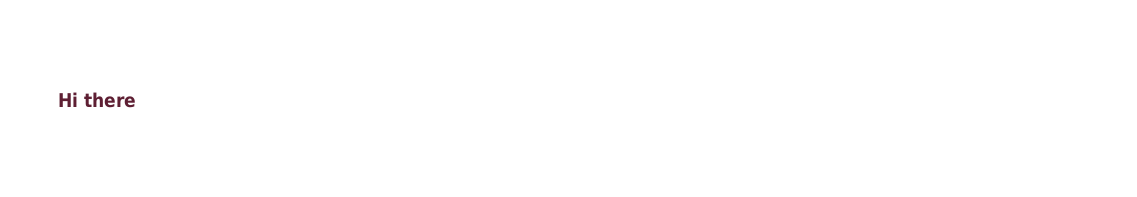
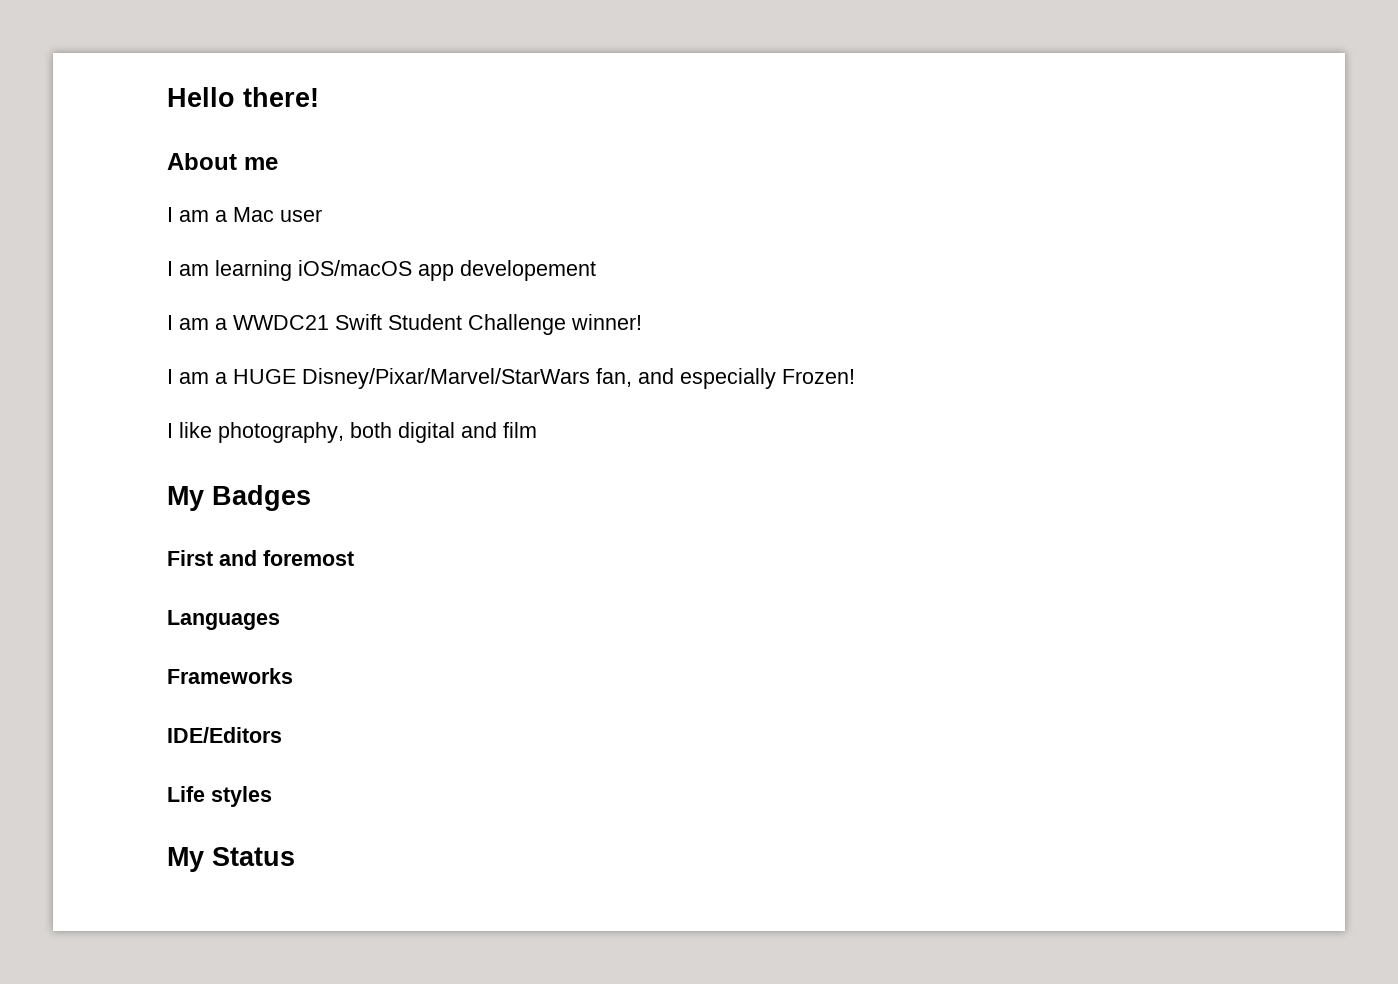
[58,92,136,108] Hi there -> [167,87,319,107] [167,153,278,170] [167,207,322,222] [167,260,596,281] [167,314,642,335] [167,368,855,389] [167,422,537,443] [167,485,311,511] [167,550,354,566] [167,610,280,630] [167,668,293,684] [167,727,282,743] [167,786,272,807] [167,847,295,872] Hello there! // About me // I am a Mac user // I am learning iOS/macOS app developement // I am a WWDC21 Swift Student Challenge winner! // I am a HUGE Disney/Pixar/Marvel/StarWars fan, and especially Frozen! // I like photography, both digital and film // My Badges // First and foremost // Languages // Frameworks // IDE/Editors // Life styles // My Status

